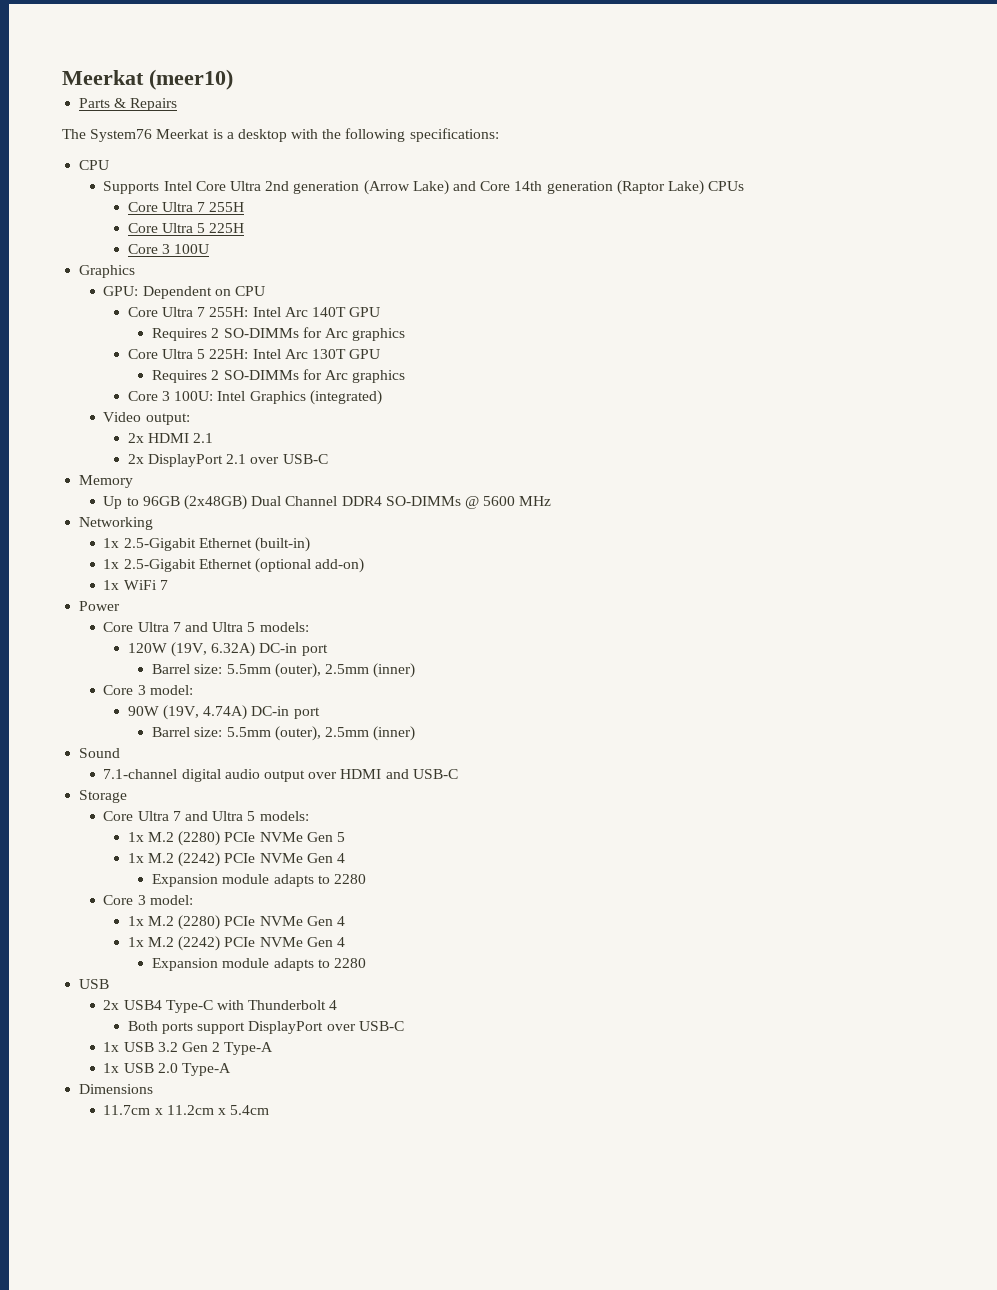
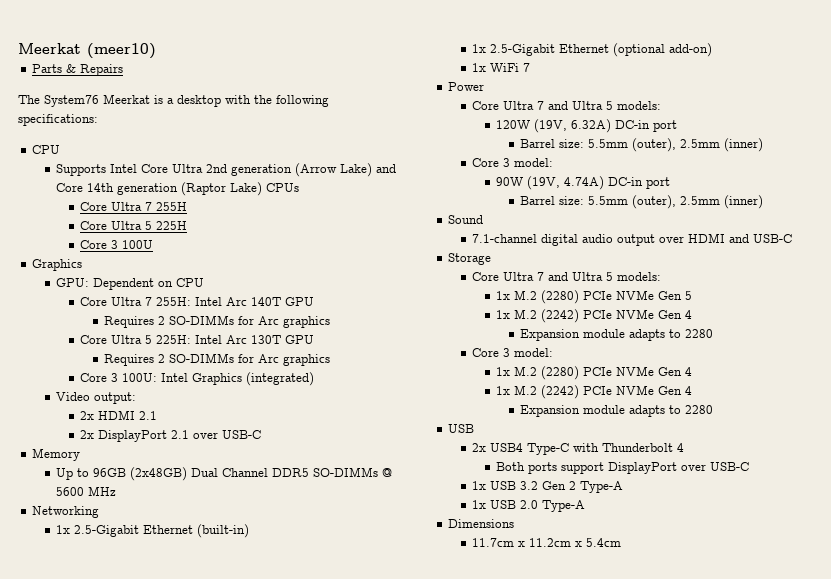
[341,496,382,506] DDR4 -> [272,468,310,477] DDR5

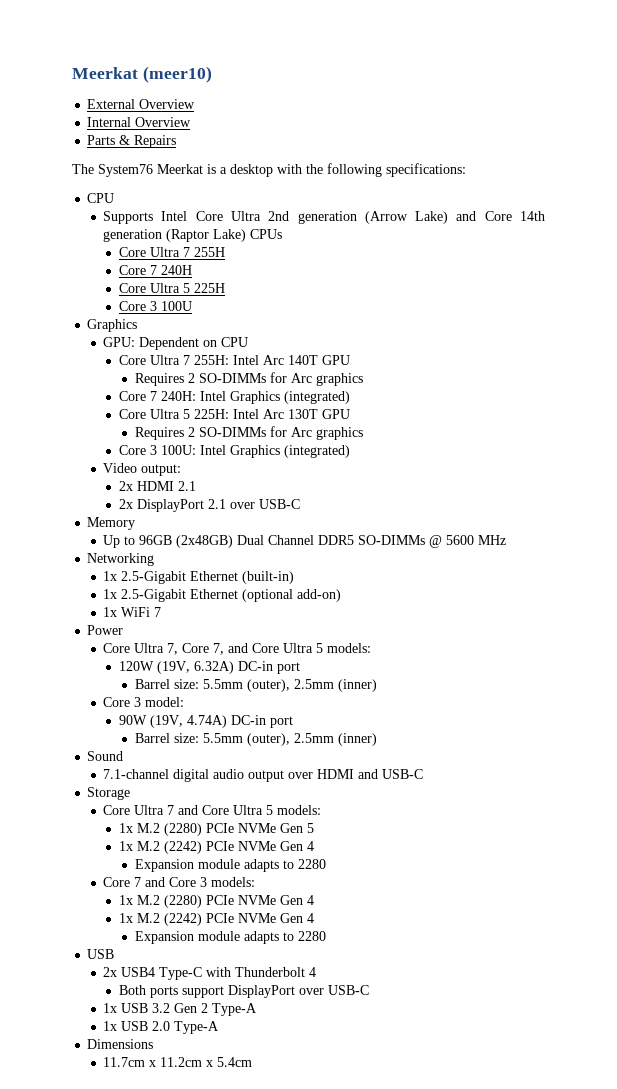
(156, 51) none -> [87,99,196,109] [87,117,192,127] // External Overview // Internal Overview
(188, 206) none -> [118,265,192,275] // Core 7 240H
(331, 322) none -> [118,391,350,404] // Core 7 240H: Intel Graphics (integrated)
[537,101,569,110] 7 and -> [167,643,280,655] 7, Core 7, and Core
(569, 276) none -> [202,805,230,815] Core
[503,348,554,357] 3 model: -> [134,877,256,887] 7 and Core 3 models:

